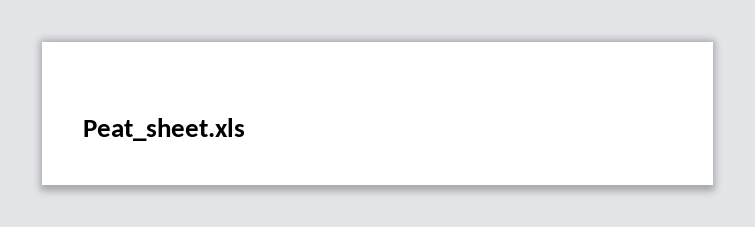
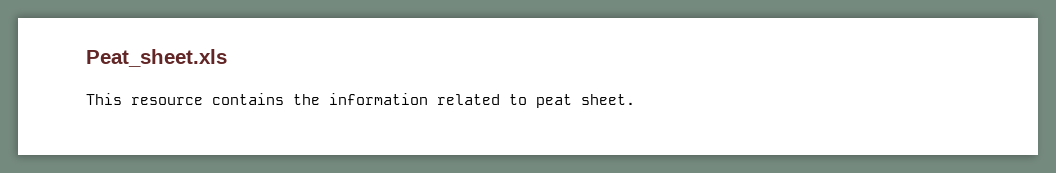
(245, 129) none -> [86,93,635,108] // This resource contains the information related to peat sheet.

